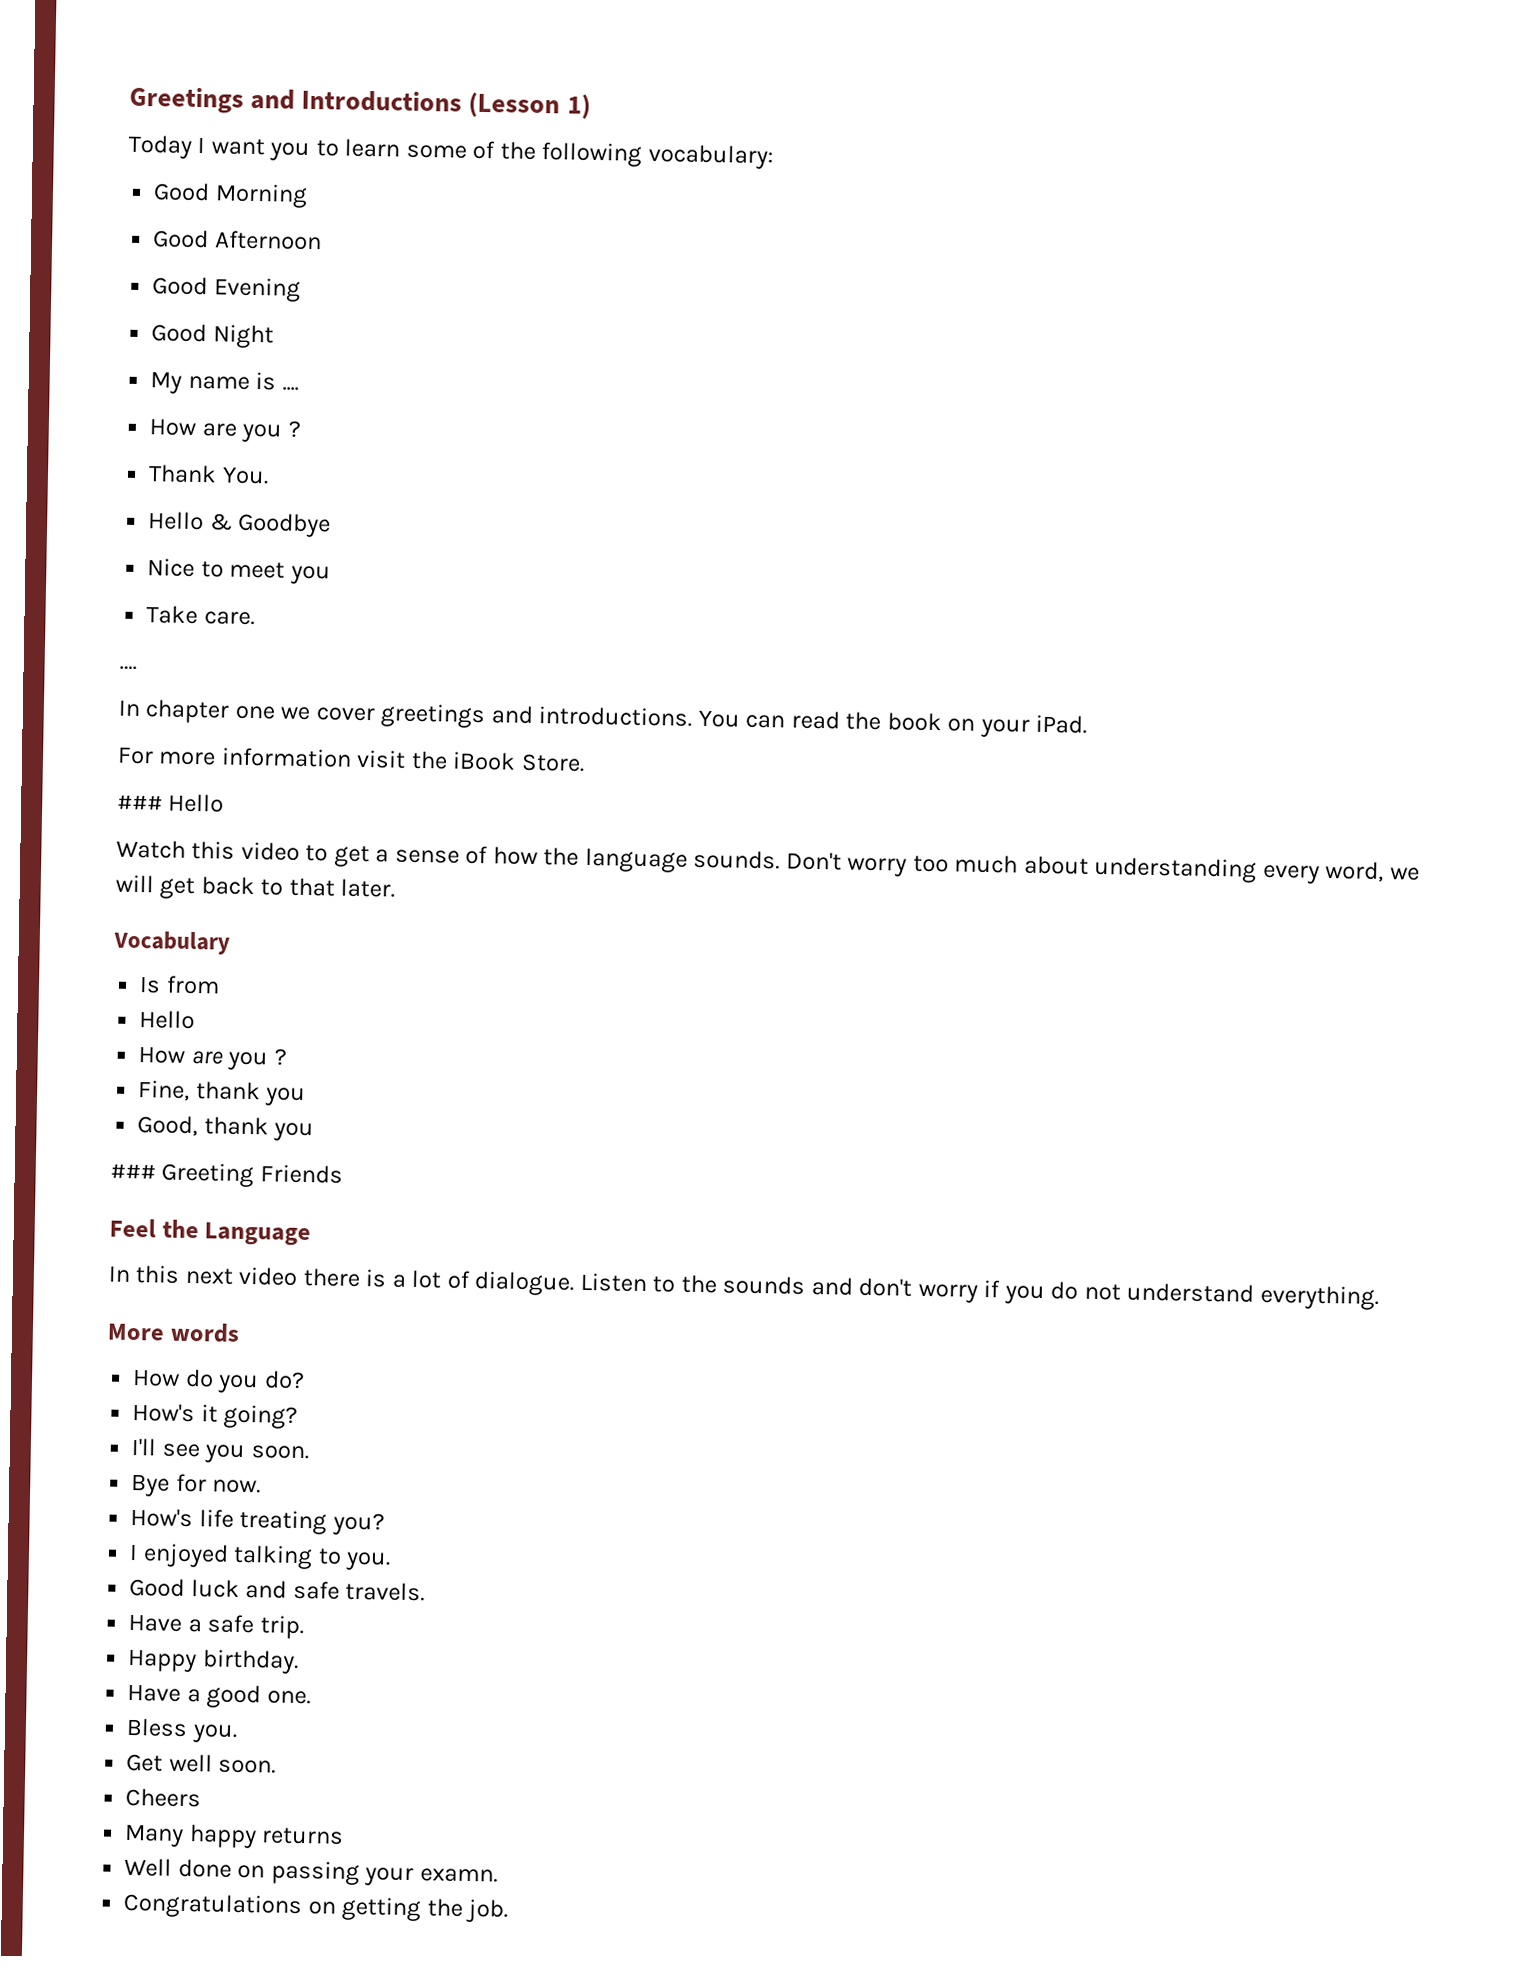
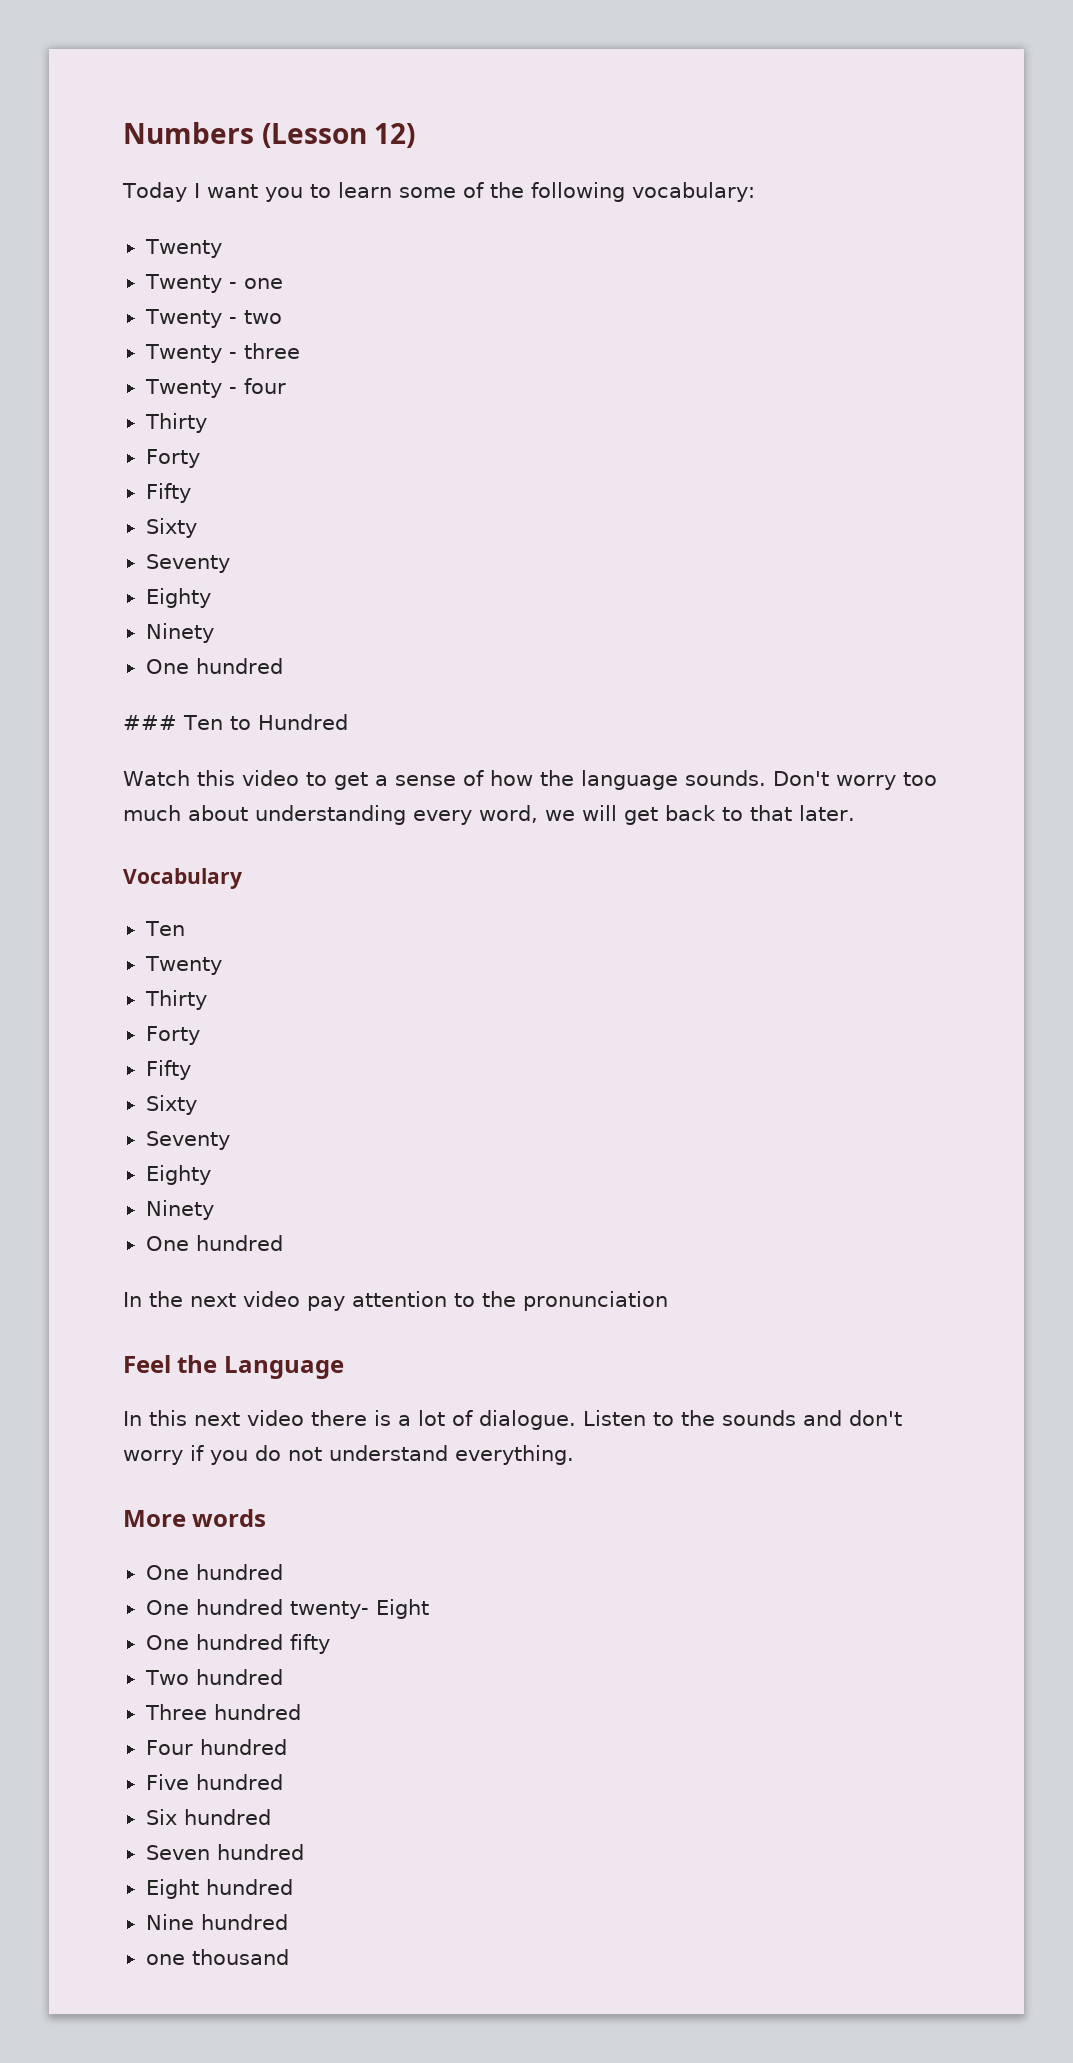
[129,86,591,119] Greetings and Introductions (Lesson 1) -> [123,122,416,148] Numbers (Lesson 12)
[153,182,308,208] [153,229,322,251] [152,276,301,302] [151,323,274,349] [150,371,299,394] [149,418,301,443] [148,464,269,485] [148,511,332,538] [147,558,331,585] [146,605,255,626] [119,665,137,670] [118,699,1088,738] [117,746,585,772] [117,793,225,813] Good Morning // Good Afternoon // Good Evening // Good Night // My name is .... // How are you ? // Thank You. // Hello & Goodbye // Nice to meet you // Take care. // …. // In chapter one we cover greetings and introductions. You can read the book on your iPad. // For more information visit the iBook Store. // ### Hello -> [144,239,222,258] [144,274,283,293] [144,309,282,328] [144,343,300,363] [144,378,286,398] [144,413,207,433] [145,449,200,468] [145,483,191,503] [145,518,197,538] [145,554,230,573] [145,588,211,608] [145,623,214,643] [145,658,283,674] [123,714,348,730] Twenty // Twenty - one // Twenty - two // Twenty - three // Twenty - four // Thirty // Forty // Fifty // Sixty // Seventy // Eighty // Ninety // One hundred // ### Ten to Hundred
[139,975,220,995] [139,1010,196,1030] [138,1046,287,1071] [137,1080,307,1107] [137,1115,315,1142] [110,1162,343,1188] Is from // Hello // How are you ? // Fine, thank you // Good, thank you // ### Greeting Friends -> [144,921,185,936] [144,956,222,975] [144,990,207,1010] [145,1026,200,1045] [145,1060,191,1080] [145,1095,197,1115] [145,1131,230,1150] [145,1165,211,1185] [145,1200,214,1220] [145,1235,283,1251] [123,1291,668,1311] Ten // Twenty // Thirty // Forty // Fifty // Sixty // Seventy // Eighty // Ninety // One hundred // In the next video pay attention to the pronunciation
[132,1368,305,1394] [132,1403,299,1429] [131,1438,309,1464] [131,1473,262,1497] [130,1507,385,1536] [129,1543,392,1571] [129,1577,426,1602] [128,1613,304,1640] [127,1648,299,1674] [127,1683,311,1709] [126,1717,237,1743] [126,1753,277,1774] [125,1787,202,1808] [124,1823,345,1849] [124,1857,498,1887] [123,1892,509,1923] How do you do? // How's it going? // I'll see you soon. // Bye for now. // How's life treating you? // I enjoyed talking to you. // Good luck and safe travels. // Have a safe trip. // Happy birthday. // Have a good one. // Bless you. // Get well soon. // Cheers // Many happy returns // Well done on passing your examn. // Congratulations on getting the job. -> [145,1564,283,1580] [145,1599,429,1619] [145,1634,330,1654] [144,1669,283,1685] [144,1704,301,1720] [145,1739,287,1755] [145,1774,283,1790] [145,1809,271,1825] [145,1844,304,1860] [145,1879,293,1899] [145,1914,288,1930] [145,1949,289,1965] One hundred // One hundred twenty- Eight // One hundred fifty // Two hundred // Three hundred // Four hundred // Five hundred // Six hundred // Seven hundred // Eight hundred // Nine hundred // one thousand

